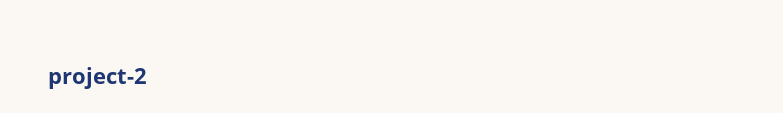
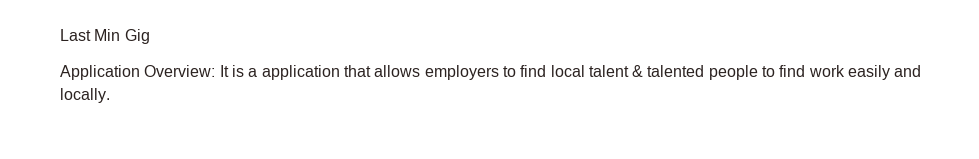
[48,67,147,89] project-2 -> [60,29,150,44] [60,65,922,80] [60,88,110,103] Last Min Gig // Application Overview: It is a application that allows employers to find local talent & talented people to find work easily and locally.

